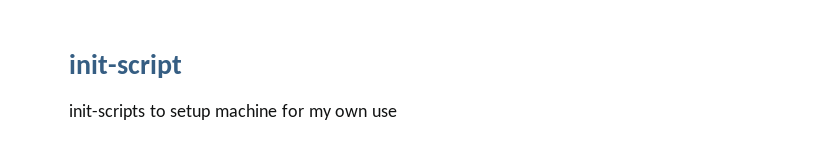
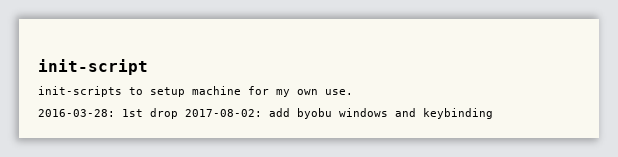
[372,108,398,117] use -> [325,89,353,95] [38,108,493,119] use. // 2016-03-28: 1st drop 2017-08-02: add byobu windows and keybinding

